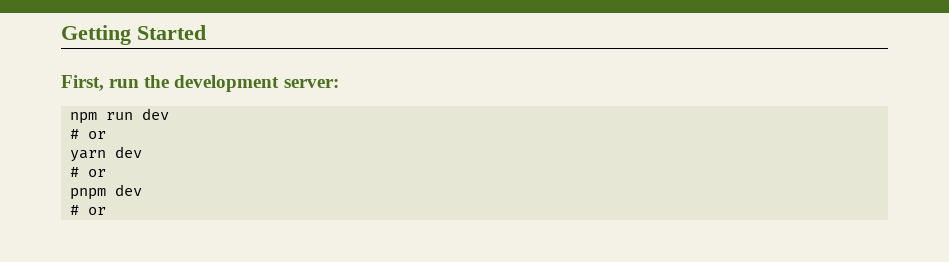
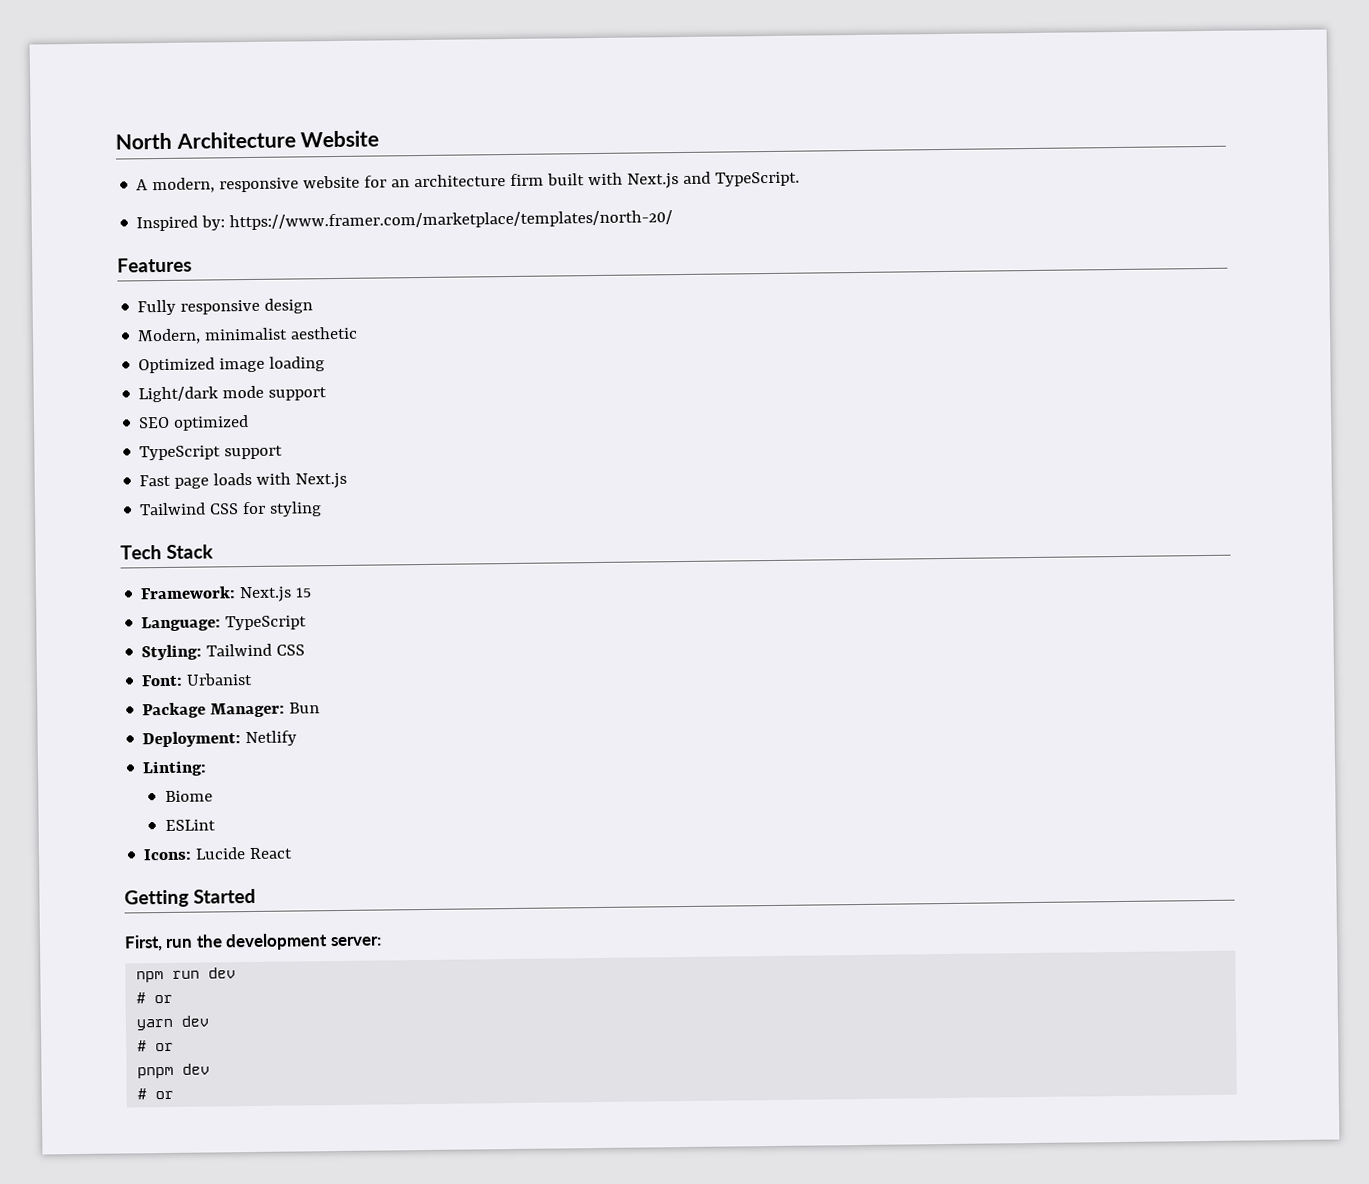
(61, 35) none -> [115,130,380,150] [136,171,801,194] [136,210,674,232] [117,257,192,273] [137,298,314,316] [137,326,359,345] [138,356,326,374] [138,385,328,403] [138,415,250,431] [139,445,284,461] [139,472,348,489] [139,501,323,517] [120,544,214,560] [140,586,313,603] [141,615,308,632] [141,643,306,661] [141,672,254,687] [142,702,321,719] [142,730,298,748] [142,760,208,777] [164,790,213,803] [164,819,216,832] [143,847,294,861] North Architecture Website // A modern, responsive website for an architecture firm built with Next.js and TypeScript. // Inspired by: https://www.framer.com/marketplace/templates/north-20/ // Features // Fully responsive design // Modern, minimalist aesthetic // Optimized image loading // Light/dark mode support // SEO optimized // TypeScript support // Fast page loads with Next.js // Tailwind CSS for styling // Tech Stack // Framework: Next.js 15 // Language: TypeScript // Styling: Tailwind CSS // Font: Urbanist // Package Manager: Bun // Deployment: Netlify // Linting: // Biome // ESLint // Icons: Lucide React //

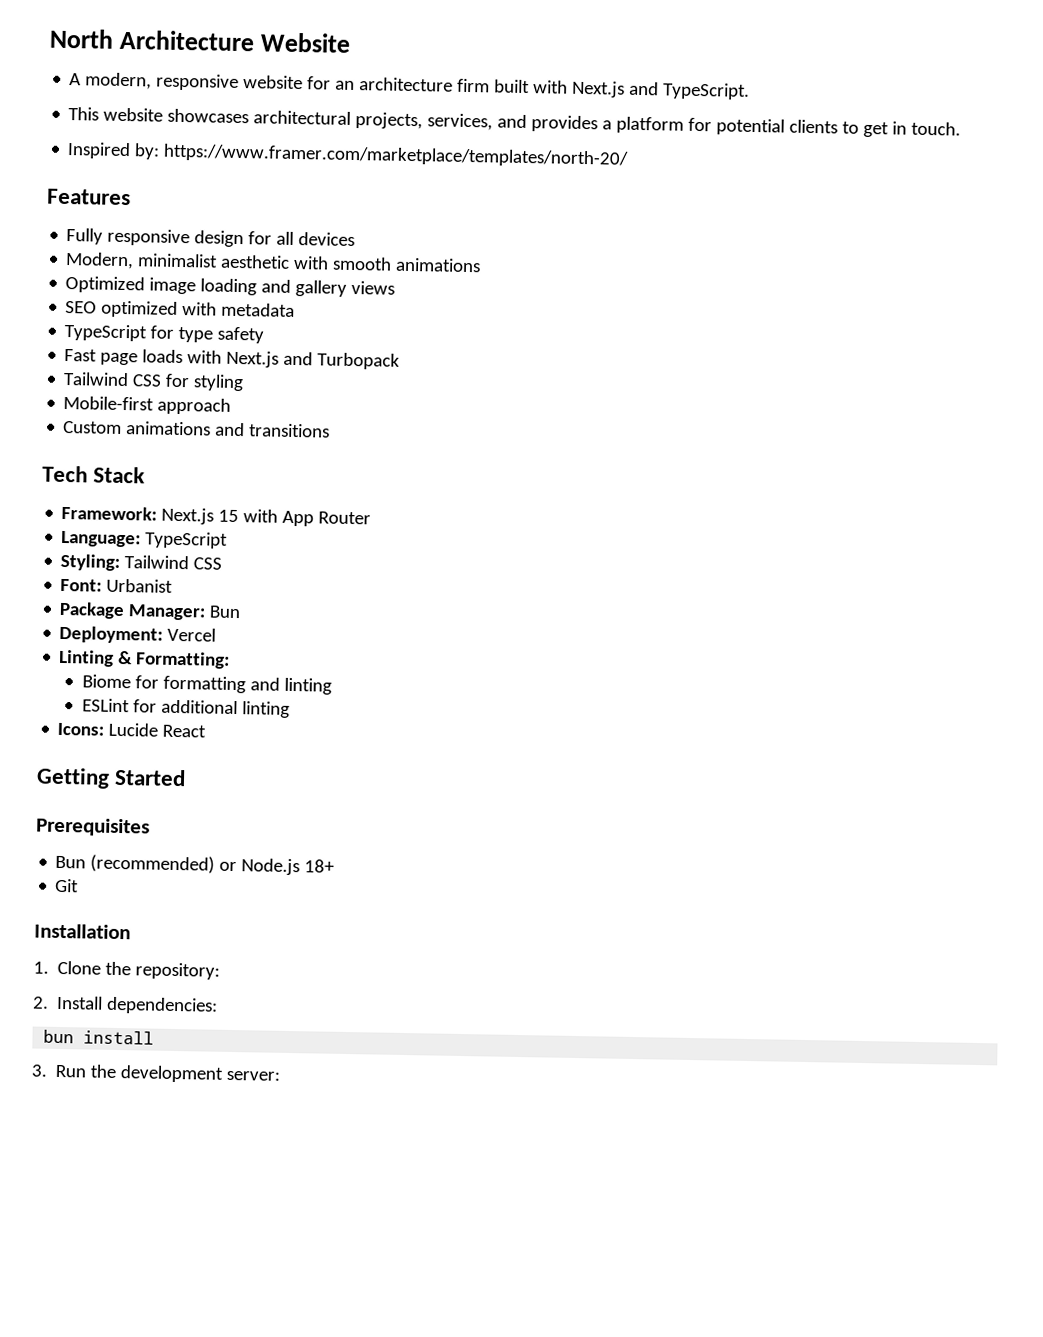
(801, 179) none -> [68,107,962,138] // This website showcases architectural projects, services, and provides a platform for potential clients to get in touch.
(314, 306) none -> [248,231,356,247] for all devices
(359, 333) none -> [293,255,482,273] with smooth animations
[138,385,328,403] // Light/dark mode support -> [261,279,396,297] and gallery views
[139,445,284,461] // TypeScript support -> [182,302,296,317] [64,323,265,344] with metadata // TypeScript for type safety
(348, 480) none -> [283,351,401,370] and Turbopack
(323, 509) none -> [63,395,232,415] [63,420,331,438] // Mobile-first approach // Custom animations and transitions
(313, 592) none -> [243,509,372,527] with App Router
[245,730,298,747] [142,760,208,777] [164,790,213,803] [164,819,216,832] Netlify // Linting: // Biome // ESLint -> [167,627,217,642] [58,649,231,669] [81,674,332,695] [81,698,290,718] Vercel // Linting & Formatting: // Biome for formatting and linting // ESLint for additional linting
[124,933,382,952] [136,967,237,983] [136,992,174,1004] [136,1015,210,1031] [137,1040,175,1052] [137,1063,211,1079] [137,1088,175,1100] First, run the development server: // npm run dev // # or // yarn dev // # or // pnpm dev // # or -> [36,817,150,837] [55,854,336,876] [55,878,80,893] [34,923,131,940] [33,960,221,980] [32,995,219,1015] [43,1029,155,1045] [31,1064,281,1083] Prerequisites // Bun (recommended) or Node.js 18+ // Git // Installation // 1. Clone the repository: // 2. Install dependencies: // bun install // 3. Run the development server:

